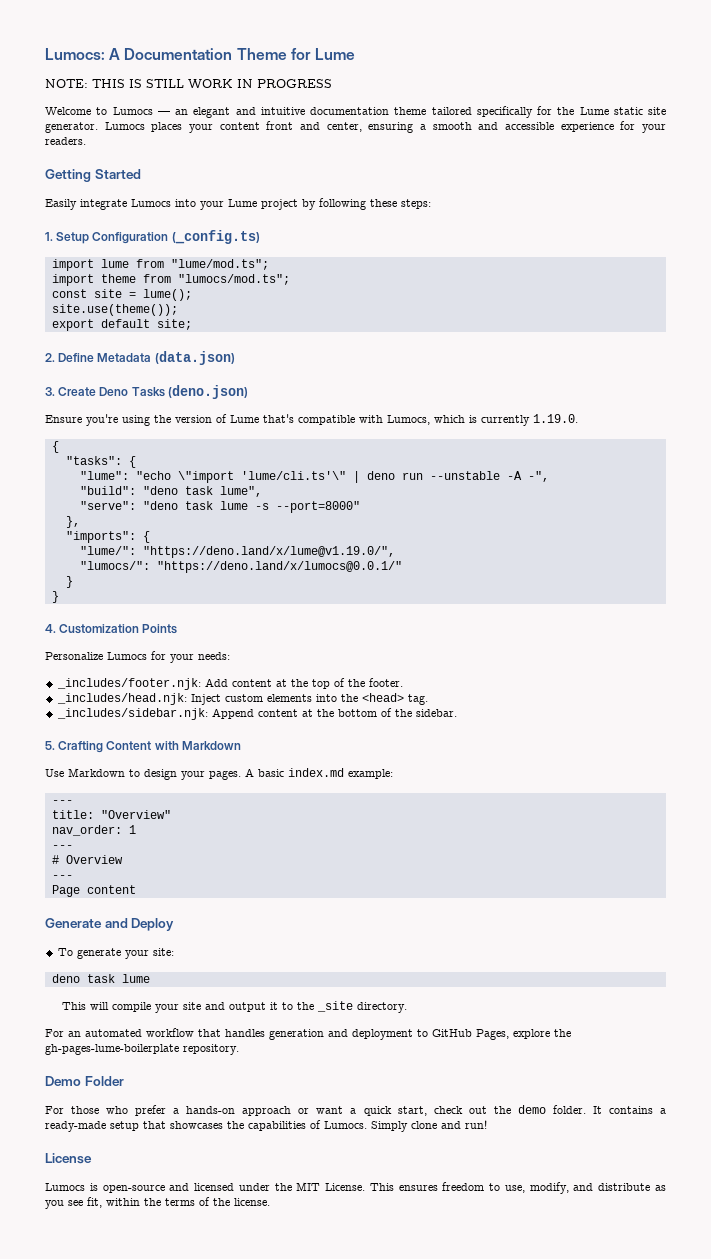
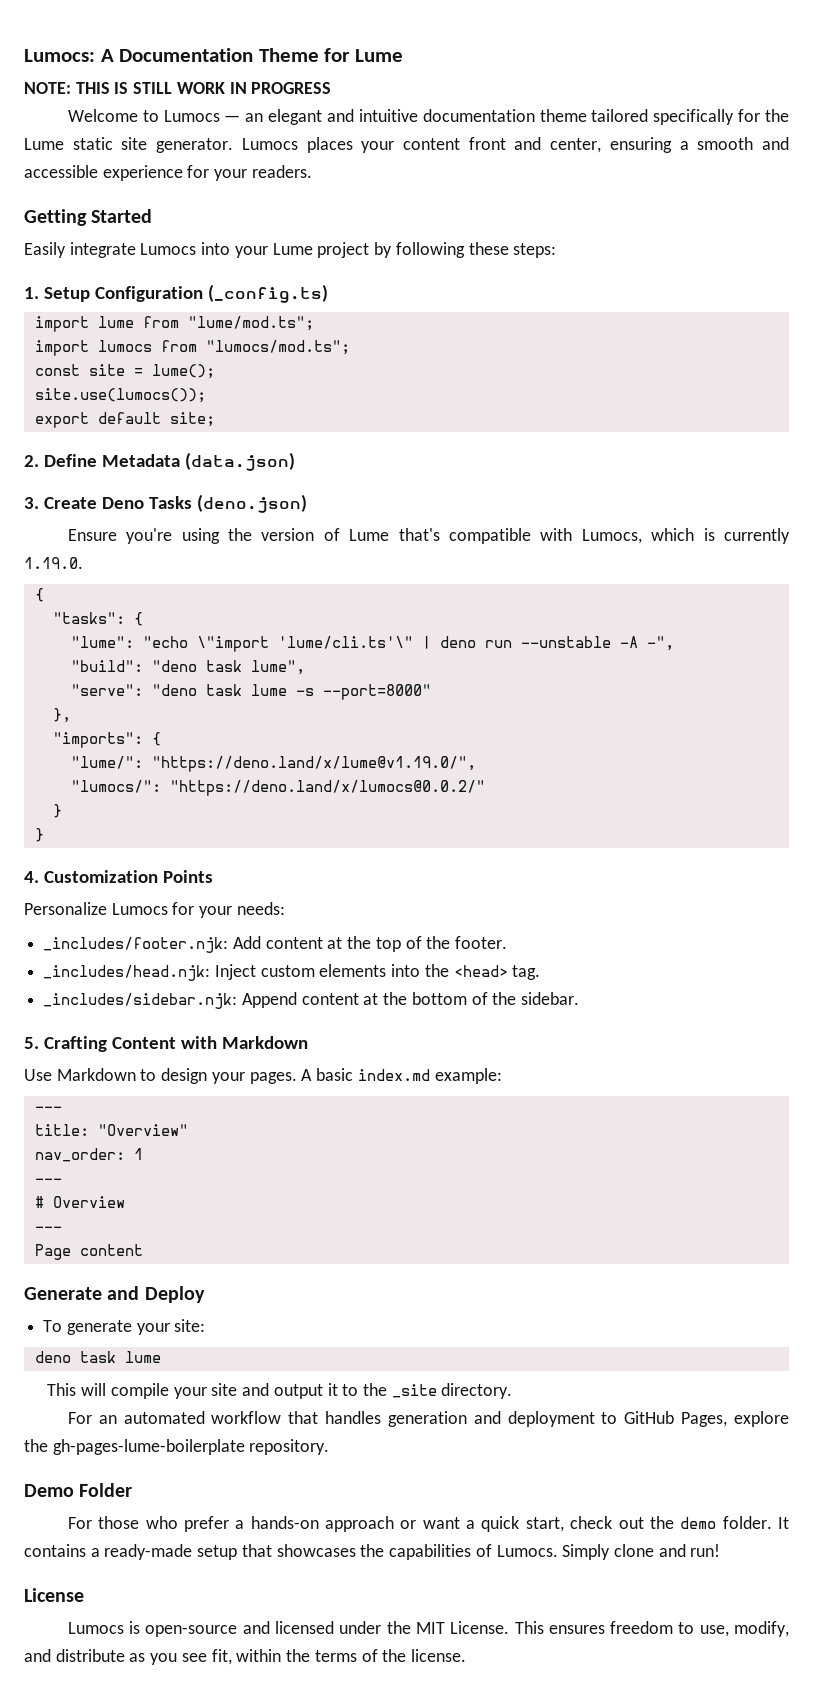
[100,274,136,283] theme -> [97,340,152,352] lumocs
[51,304,178,316] site.use(theme()); -> [34,388,206,403] site.use(lumocs());
[156,561,402,573] "https://deno.land/x/lumocs@0.0.1/" -> [169,780,485,796] "https://deno.land/x/lumocs@0.0.2/"

